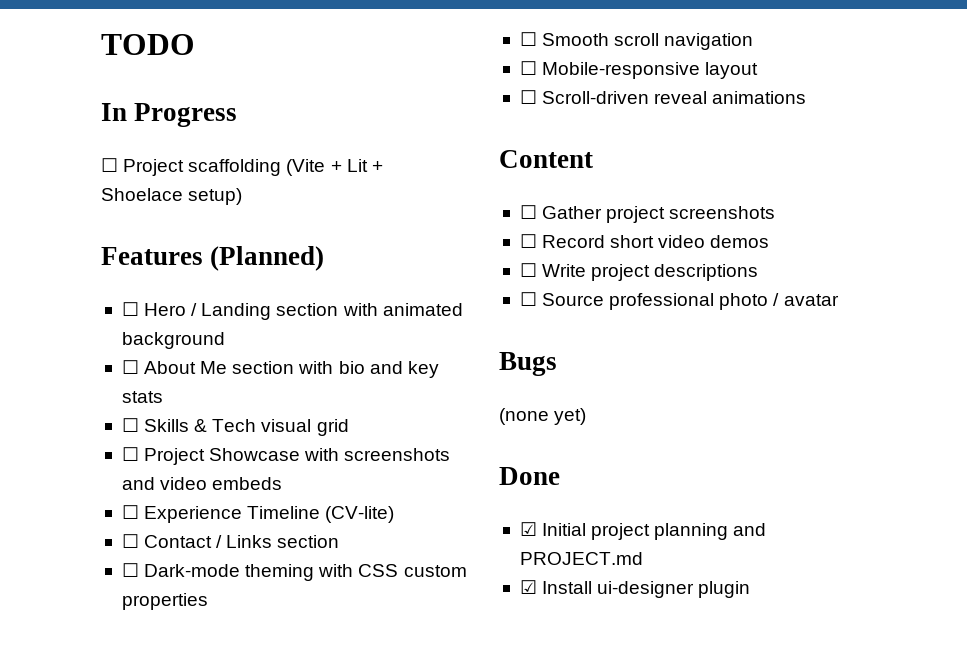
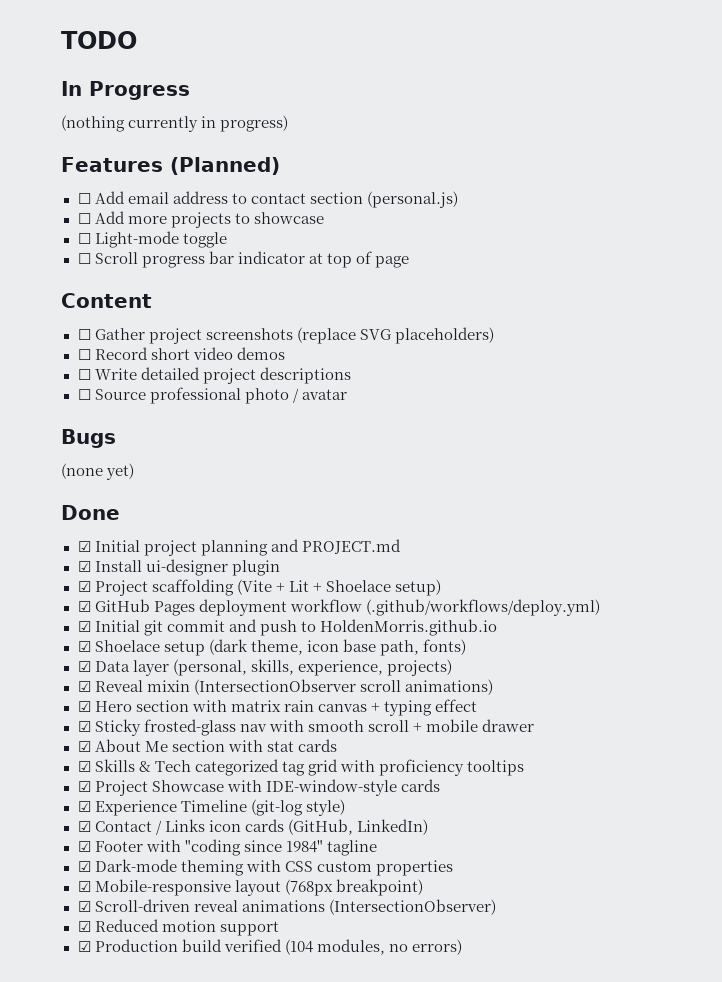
[101,158,383,176] [101,188,243,205] [101,246,325,271] [121,302,463,320] [121,332,225,349] [121,360,439,378] [121,391,163,403] [121,418,349,436] [121,447,451,465] [121,477,283,490] [121,505,395,523] [121,534,340,548] [121,563,467,581] [121,593,208,610] [519,32,754,50] [519,61,759,79] [519,90,807,104] ☐ Project scaffolding (Vite + Lit + Shoelace setup) // Features (Planned) // ☐ Hero / Landing section with animated background // ☐ About Me section with bio and key stats // ☐ Skills & Tech visual grid // ☐ Project Showcase with screenshots and video embeds // ☐ Experience Timeline (CV-lite) // ☐ Contact / Links section // ☐ Dark-mode theming with CSS custom properties // ☐ Smooth scroll navigation // ☐ Mobile-responsive layout // ☐ Scroll-driven reveal animations -> [61,115,289,132] [61,157,280,175] [77,191,458,208] [77,211,324,228] [77,231,227,248] [77,251,409,268] (nothing currently in progress) // Features (Planned) // ☐ Add email address to contact section (personal.js) // ☐ Add more projects to showcase // ☐ Light-mode toggle // ☐ Scroll progress bar indicator at top of page
(776, 212) none -> [296,327,494,344] (replace SVG placeholders)
(587, 270) none -> [140,367,200,380] detailed
(751, 589) none -> [77,579,441,596] [77,599,600,616] [77,619,497,636] [77,639,466,656] [77,659,452,676] [77,679,493,695] [77,699,477,716] [77,719,534,736] [77,739,337,752] [77,759,524,776] [77,779,440,796] [77,799,345,816] [77,819,428,835] [77,839,377,856] [77,859,453,876] [77,879,423,896] [77,899,496,915] [77,919,279,936] [77,939,462,955] // ☑ Project scaffolding (Vite + Lit + Shoelace setup) // ☑ GitHub Pages deployment workflow (.github/workflows/deploy.yml) // ☑ Initial git commit and push to HoldenMorris.github.io // ☑ Shoelace setup (dark theme, icon base path, fonts) // ☑ Data layer (personal, skills, experience, projects) // ☑ Reveal mixin (IntersectionObserver scroll animations) // ☑ Hero section with matrix rain canvas + typing effect // ☑ Sticky frosted-glass nav with smooth scroll + mobile drawer // ☑ About Me section with stat cards // ☑ Skills & Tech categorized tag grid with proficiency tooltips // ☑ Project Showcase with IDE-window-style cards // ☑ Experience Timeline (git-log style) // ☑ Contact / Links icon cards (GitHub, LinkedIn) // ☑ Footer with "coding since 1984" tagline // ☑ Dark-mode theming with CSS custom properties // ☑ Mobile-responsive layout (768px breakpoint) // ☑ Scroll-driven reveal animations (IntersectionObserver) // ☑ Reduced motion support // ☑ Production build verified (104 modules, no errors)

